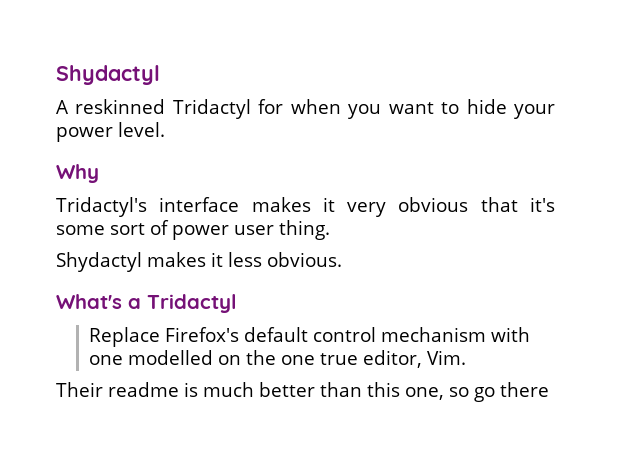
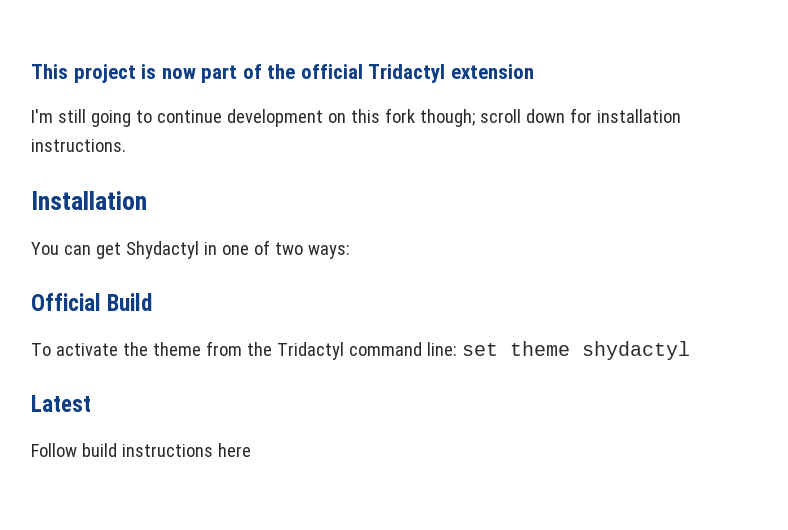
[56,65,160,85] [56,99,555,119] [56,122,165,142] [56,164,99,183] [56,197,555,217] [56,220,330,240] [56,252,342,272] [56,294,237,313] [89,327,531,347] [89,350,467,368] [56,382,549,402] Shydactyl // A reskinned Tridactyl for when you want to hide your power level. // Why // Tridactyl's interface makes it very obvious that it's some sort of power user thing. // Shydactyl makes it less obvious. // What's a Tridactyl // Replace Firefox's default control mechanism with one modelled on the one true editor, Vim. // Their readme is much better than this one, so go there -> [31,64,534,83] [31,108,681,127] [31,139,126,152] [31,191,147,210] [31,240,350,259] [31,293,153,311] [31,341,690,360] [31,395,91,412] [31,443,251,457] This project is now part of the official Tridactyl extension // I'm still going to continue development on this fork though; scroll down for installation instructions. // Installation // You can get Shydactyl in one of two ways: // Official Build // To activate the theme from the Tridactyl command line: set theme shydactyl // Latest // Follow build instructions here

